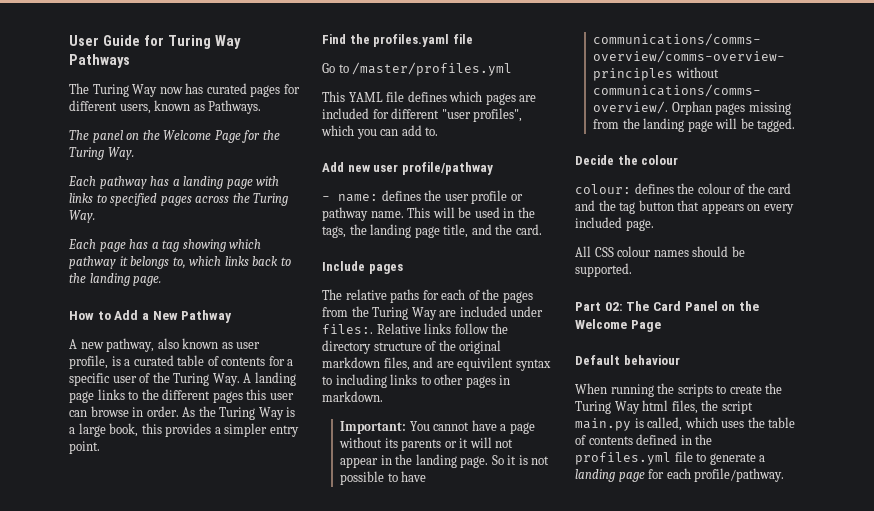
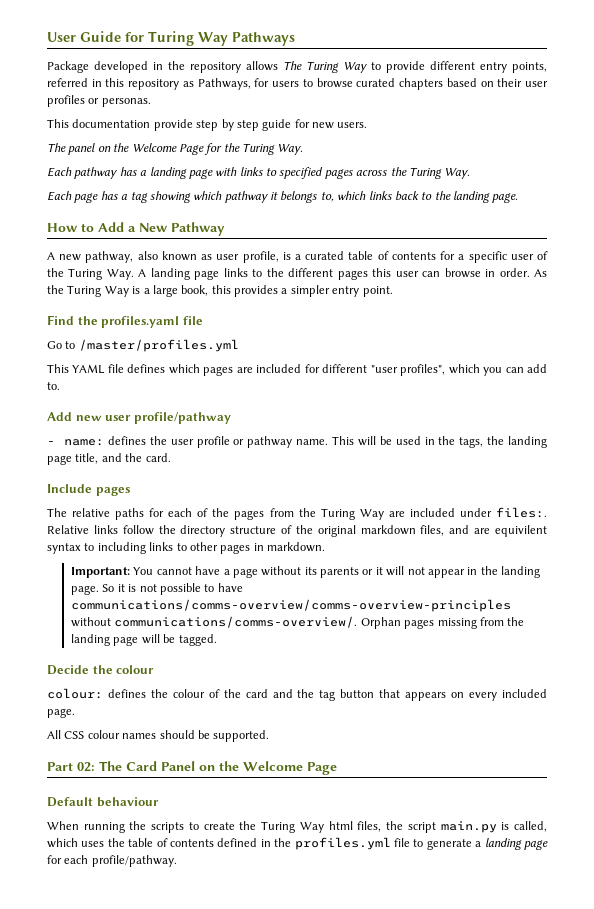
[69,83,300,97] [69,100,262,114] The Turing Way now has curated pages for different users, known as Pathways. -> [47,61,547,73] [47,78,548,90] [47,95,151,107] [47,119,368,131] Package developed in the repository allows The Turing Way to provide different entry points, referred in this repository as Pathways, for users to browse curated chapters based on their user profiles or personas. // This documentation provide step by step guide for new users.

